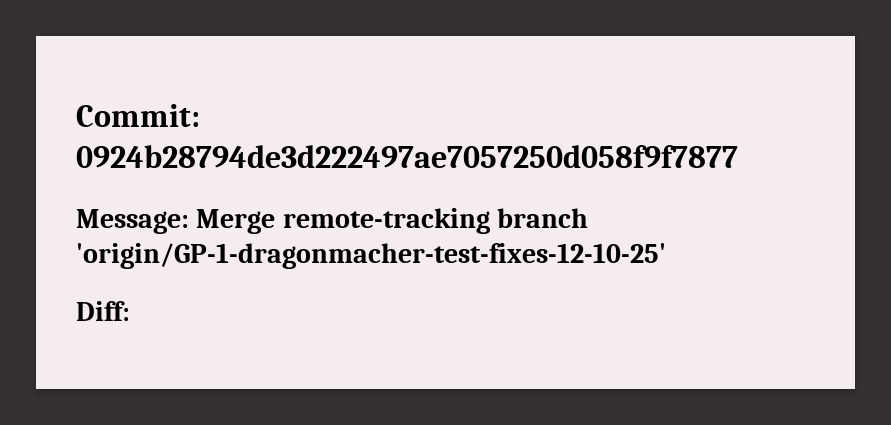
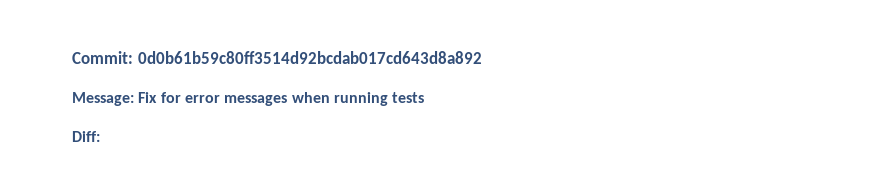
[76,145,738,168] 0924b28794de3d222497ae7057250d058f9f7877 -> [137,51,482,64] 0d0b61b59c80ff3514d92bcdab017cd643d8a892
[196,208,589,234] [76,243,666,269] Merge remote-tracking branch 'origin/GP-1-dragonmacher-test-fixes-12-10-25' -> [138,92,425,106] Fix for error messages when running tests

